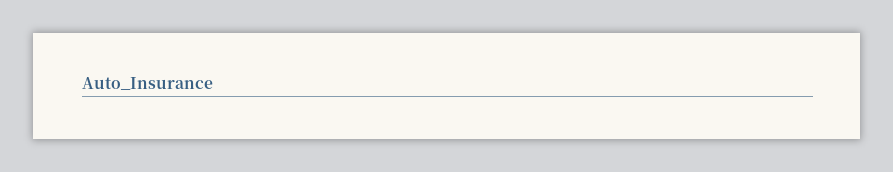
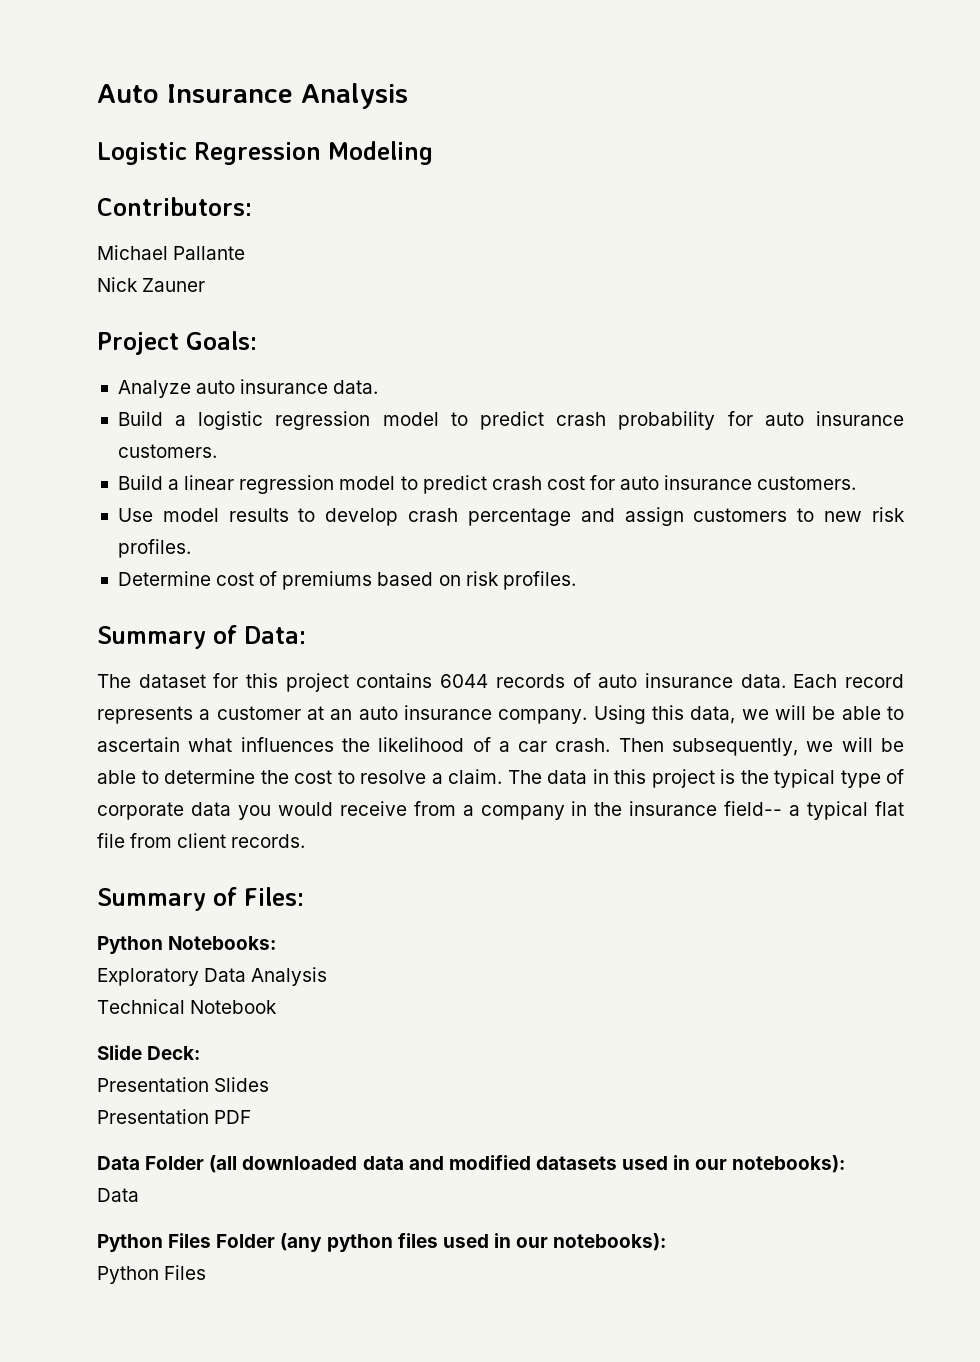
[82,77,213,90] Auto_Insurance -> [97,83,408,109] [97,141,433,165] [97,197,252,216] [97,245,246,260] [97,277,206,292] [97,331,257,355] [117,379,379,398] [117,411,905,430] [117,444,217,458] [117,475,857,494] [117,507,906,526] [117,539,191,558] [117,571,576,590] [97,625,306,649] [97,673,905,692] [97,705,905,724] [97,737,904,756] [97,769,904,788] [97,801,905,820] [97,833,306,848] [97,887,304,911] [97,936,277,954] [97,967,328,986] [97,999,278,1014] [97,1045,201,1060] [97,1077,270,1092] [97,1109,252,1124] [97,1155,846,1173] [97,1188,139,1202] [97,1233,667,1252] [97,1265,207,1284] Auto Insurance Analysis // Logistic Regression Modeling // Contributors: // Michael Pallante // Nick Zauner // Project Goals: // Analyze auto insurance data. // Build a logistic regression model to predict crash probability for auto insurance customers. // Build a linear regression model to predict crash cost for auto insurance customers. // Use model results to develop crash percentage and assign customers to new risk profiles. // Determine cost of premiums based on risk profiles. // Summary of Data: // The dataset for this project contains 6044 records of auto insurance data. Each record represents a customer at an auto insurance company. Using this data, we will be able to ascertain what influences the likelihood of a car crash. Then subsequently, we will be able to determine the cost to resolve a claim. The data in this project is the typical type of corporate data you would receive from a company in the insurance field-- a typical flat file from client records. // Summary of Files: // Python Notebooks: // Exploratory Data Analysis // Technical Notebook // Slide Deck: // Presentation Slides // Presentation PDF // Data Folder (all downloaded data and modified datasets used in our notebooks): // Data // Python Files Folder (any python files used in our notebooks): // Python Files

